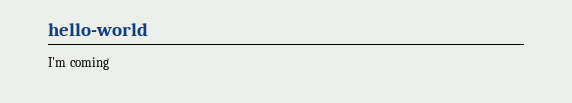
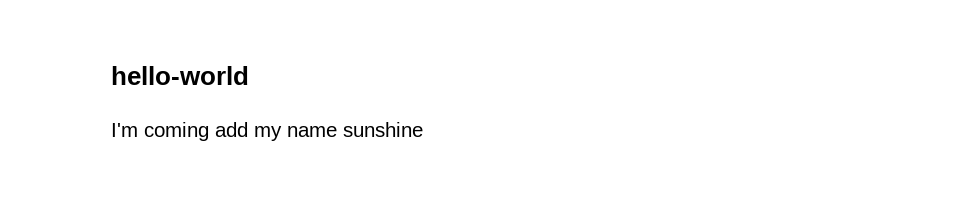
(109, 63) none -> [215,122,423,141] add my name sunshine

